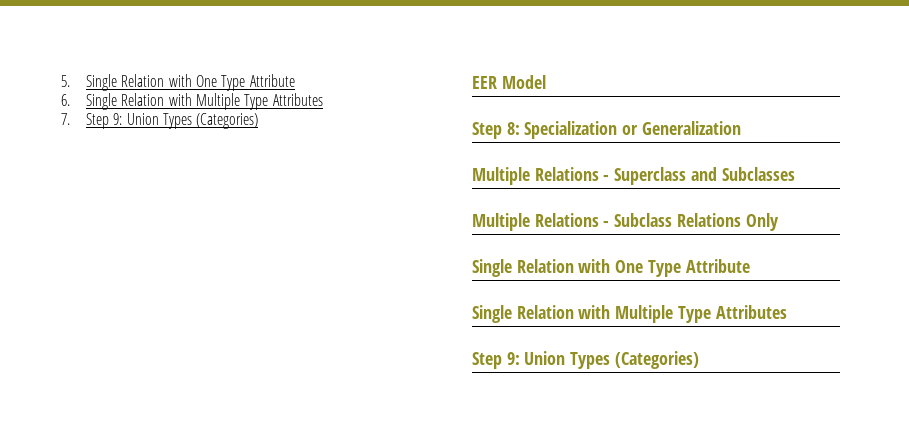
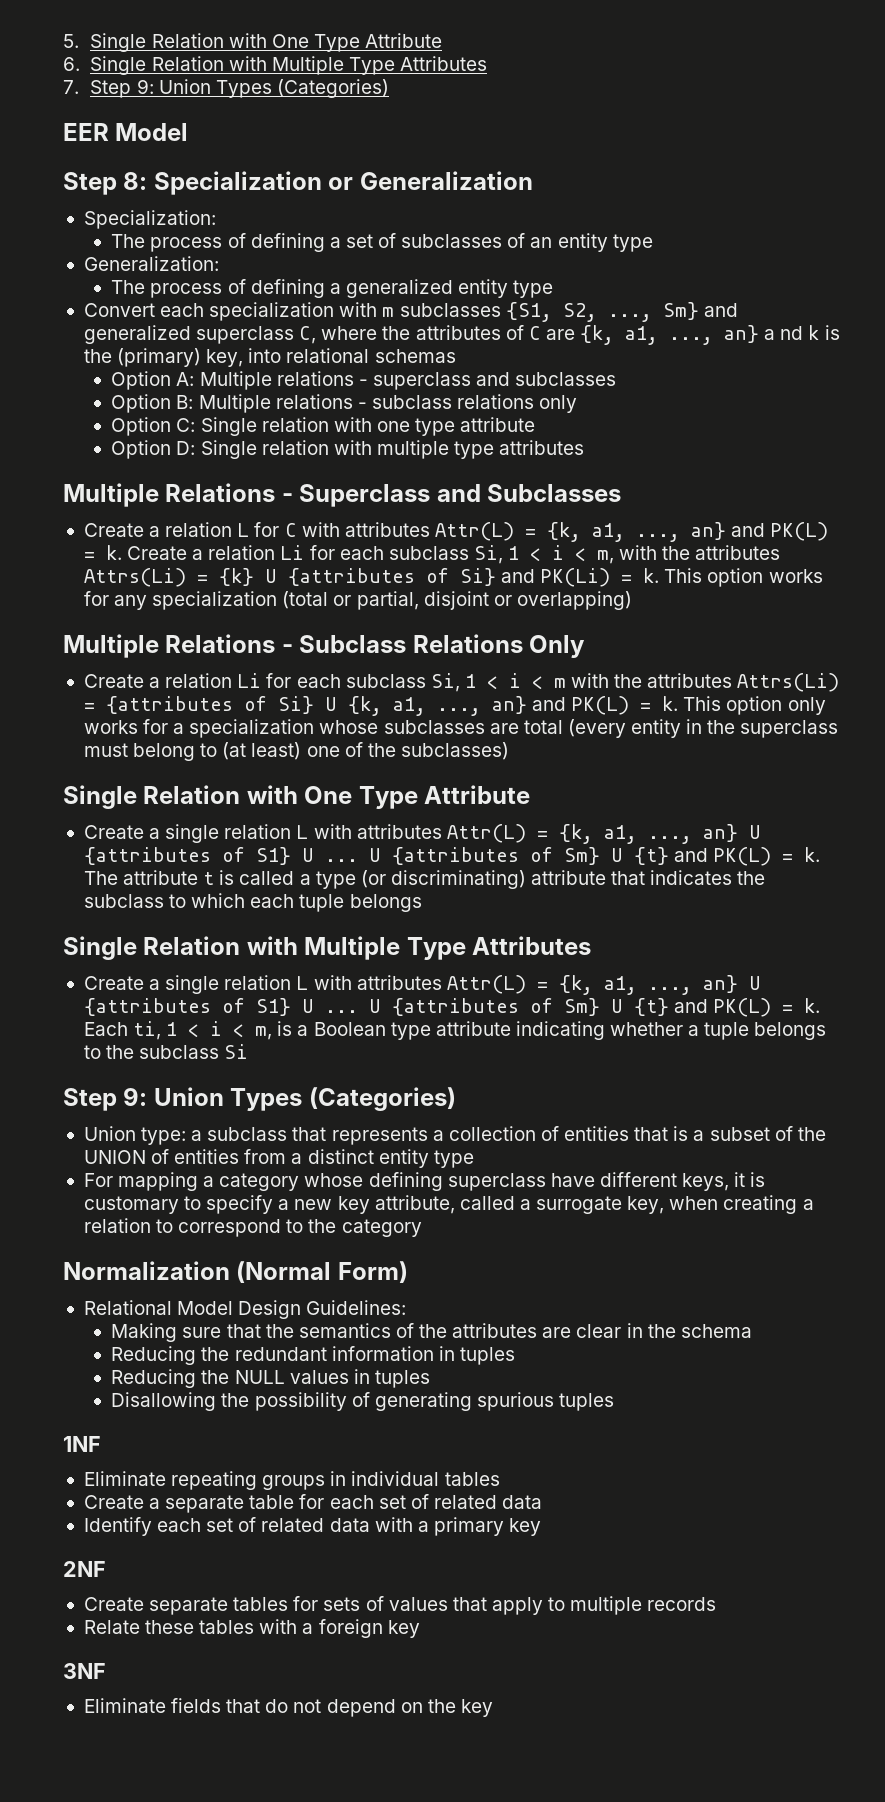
(741, 128) none -> [83,210,216,229] [111,233,653,252] [83,256,219,271] [111,279,554,298] [83,302,738,322] [83,325,840,345] [83,348,456,367] [111,371,617,390] [111,394,578,413] [111,417,536,436] [111,440,585,459] // Specialization: // The process of defining a set of subclasses of an entity type // Generalization: // The process of defining a generalized entity type // Convert each specialization with m subclasses {S1, S2, ..., Sm} and generalized superclass C, where the attributes of C are {k, a1, ..., an} a nd k is the (primary) key, into relational schemas // Option A: Multiple relations - superclass and subclasses // Option B: Multiple relations - subclass relations only // Option C: Single relation with one type attribute // Option D: Single relation with multiple type attributes
(795, 174) none -> [83,522,829,542] [83,545,781,564] [83,568,823,587] [83,591,632,610] // Create a relation L for C with attributes Attr(L) = {k, a1, ..., an} and PK(L) = k. Create a relation Li for each subclass Si, 1 < i < m, with the attributes Attrs(Li) = {k} U {attributes of Si} and PK(Li) = k. This option works for any specialization (total or partial, disjoint or overlapping)
[472,259,750,277] [472,305,787,323] [472,351,699,369] // Single Relation with One Type Attribute // Single Relation with Multiple Type Attributes // Step 9: Union Types (Categories) -> [83,673,840,692] [83,696,826,716] [83,719,839,738] [83,742,509,761] [63,785,531,809] [83,824,761,844] [83,847,821,866] [83,870,766,889] [83,893,422,912] [63,936,592,960] [83,975,761,995] [83,998,821,1017] [83,1021,827,1040] [83,1044,249,1059] [63,1087,456,1111] [83,1126,826,1145] [83,1149,474,1168] [83,1172,766,1191] [83,1195,814,1214] [83,1218,422,1237] [63,1261,408,1283] [83,1300,407,1319] [111,1323,752,1342] [111,1346,515,1365] [111,1369,430,1388] [111,1392,615,1411] [63,1436,101,1452] [83,1471,500,1490] [83,1494,543,1513] [83,1517,542,1536] [63,1561,106,1577] [83,1596,717,1615] [83,1619,420,1638] [63,1663,106,1679] [83,1698,493,1717] // Create a relation Li for each subclass Si, 1 < i < m with the attributes Attrs(Li) = {attributes of Si} U {k, a1, ..., an} and PK(L) = k. This option only works for a specialization whose subclasses are total (every entity in the superclass must belong to (at least) one of the subclasses) // Single Relation with One Type Attribute // Create a single relation L with attributes Attr(L) = {k, a1, ..., an} U {attributes of S1} U ... U {attributes of Sm} U {t} and PK(L) = k. The attribute t is called a type (or discriminating) attribute that indicates the subclass to which each tuple belongs // Single Relation with Multiple Type Attributes // Create a single relation L with attributes Attr(L) = {k, a1, ..., an} U {attributes of S1} U ... U {attributes of Sm} U {t} and PK(L) = k. Each ti, 1 < i < m, is a Boolean type attribute indicating whether a tuple belongs to the subclass Si // Step 9: Union Types (Categories) // Union type: a subclass that represents a collection of entities that is a subset of the UNION of entities from a distinct entity type // For mapping a category whose defining superclass have different keys, it is customary to specify a new key attribute, called a surrogate key, when creating a relation to correspond to the category // Normalization (Normal Form) // Relational Model Design Guidelines: // Making sure that the semantics of the attributes are clear in the schema // Reducing the redundant information in tuples // Reducing the NULL values in tuples // Disallowing the possibility of generating spurious tuples // 1NF // Eliminate repeating groups in individual tables // Create a separate table for each set of related data // Identify each set of related data with a primary key // 2NF // Create separate tables for sets of values that apply to multiple records // Relate these tables with a foreign key // 3NF // Eliminate fields that do not depend on the key

